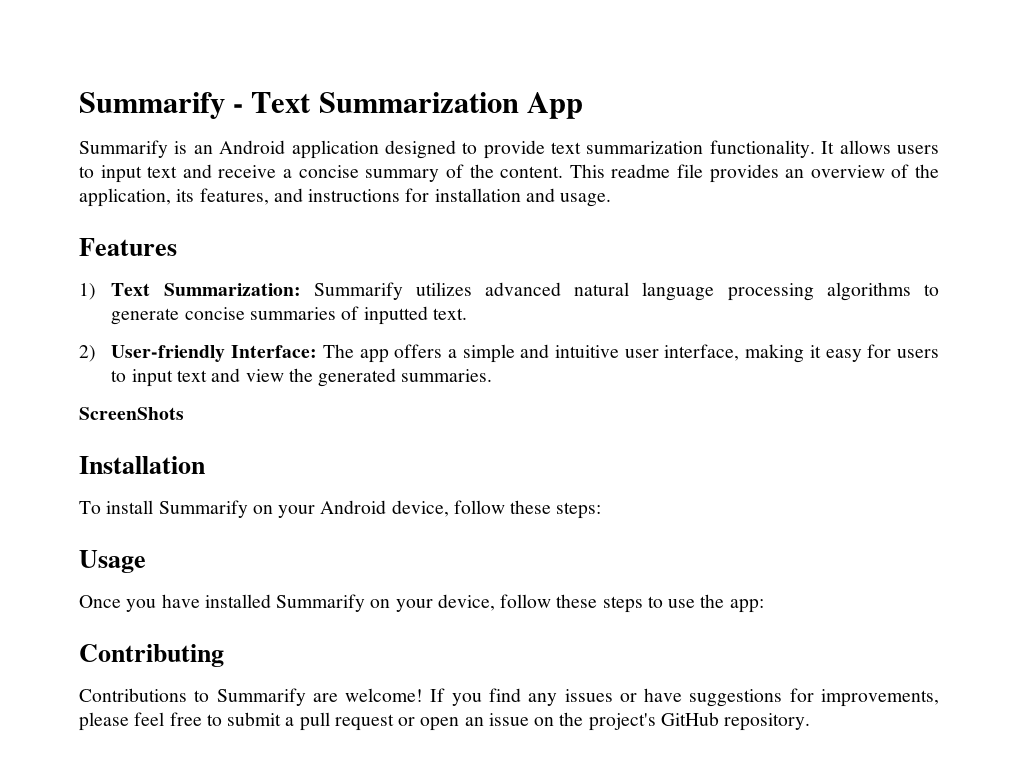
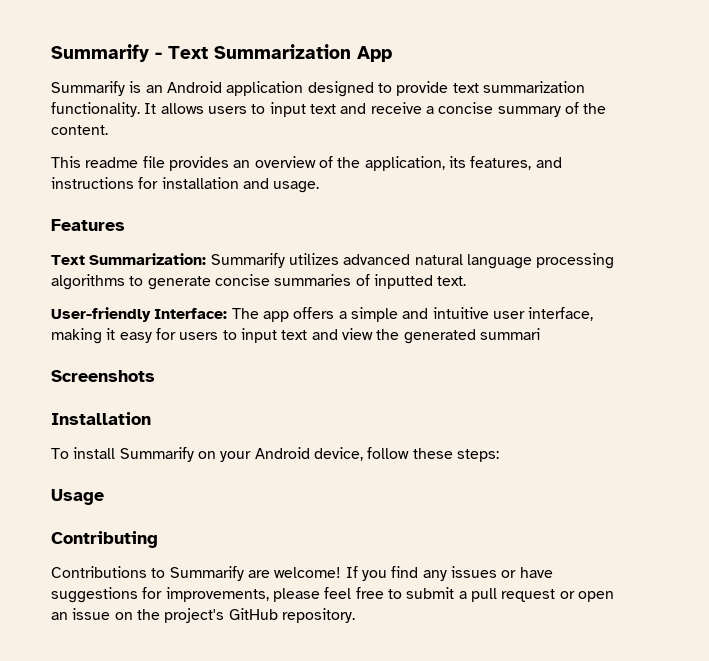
(564, 172) none -> (108, 130) //
[79,283,96,300] 1) -> (125, 225) none
[79,345,96,362] 2) -> (467, 281) none
[401,369,493,382] [79,407,184,420] summaries. // ScreenShots -> [479,328,540,340] [51,370,155,382] summari // Screenshots
[79,594,764,613] // Once you have installed Summarify on your device, follow these steps to use the app: -> (104, 497) none

